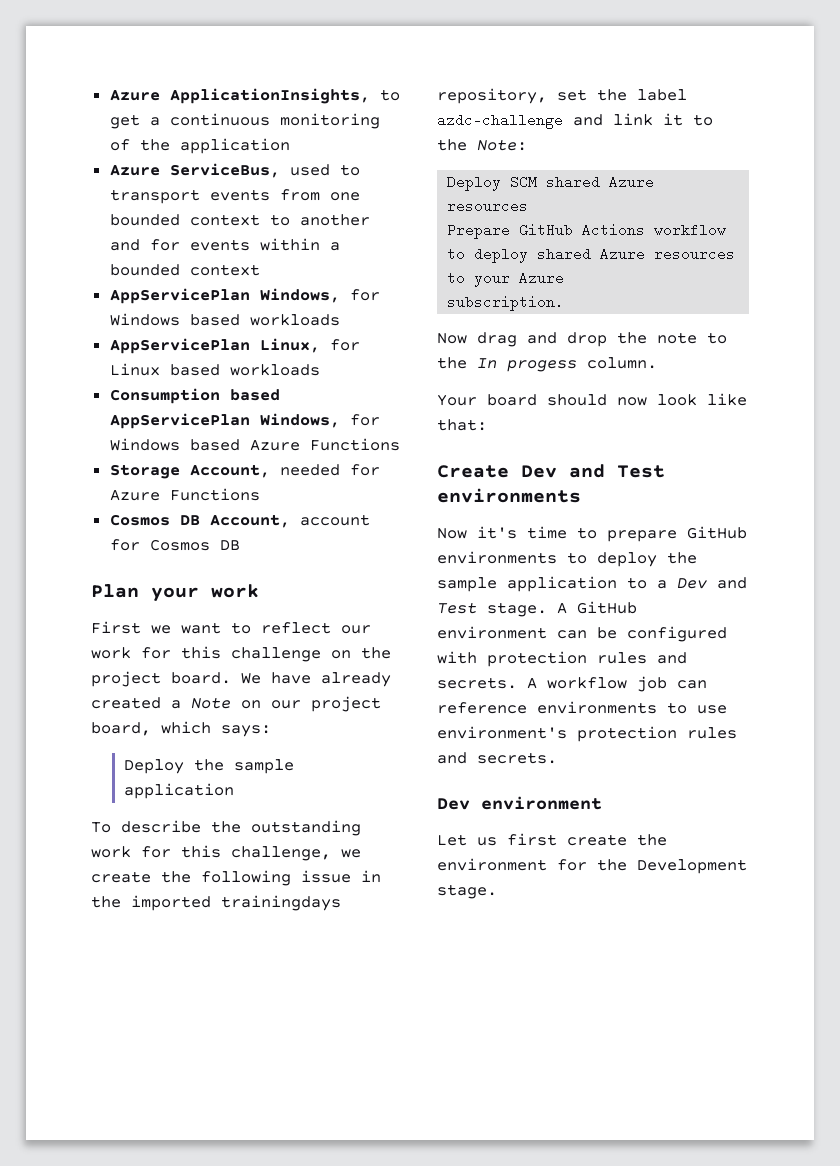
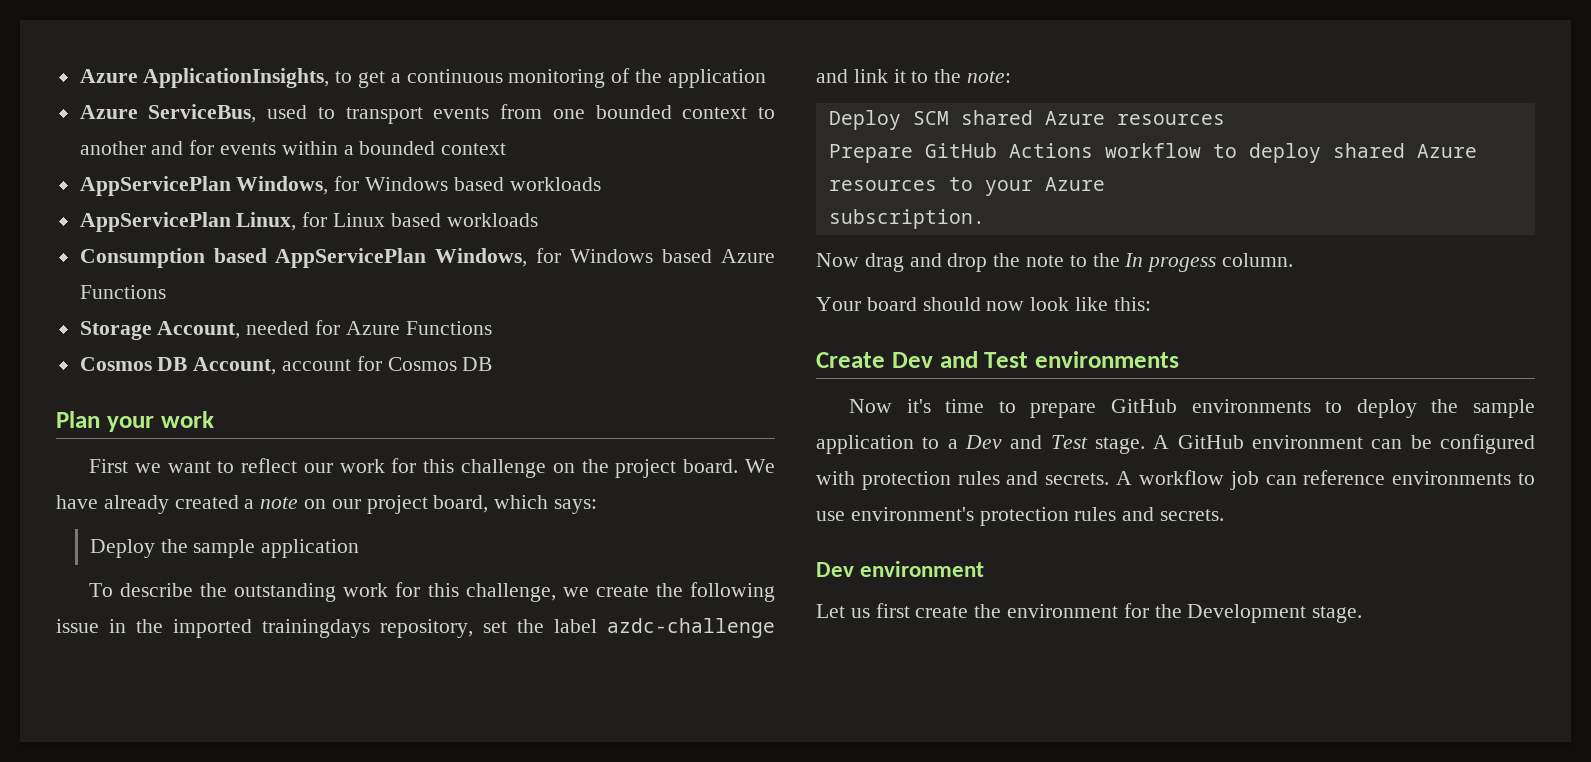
[191,697,231,709] Note -> [260,497,299,509] note
[477,139,527,151] Note: -> [967,71,1012,83] note:
[437,419,487,431] that: -> [1113,297,1151,311] this:

